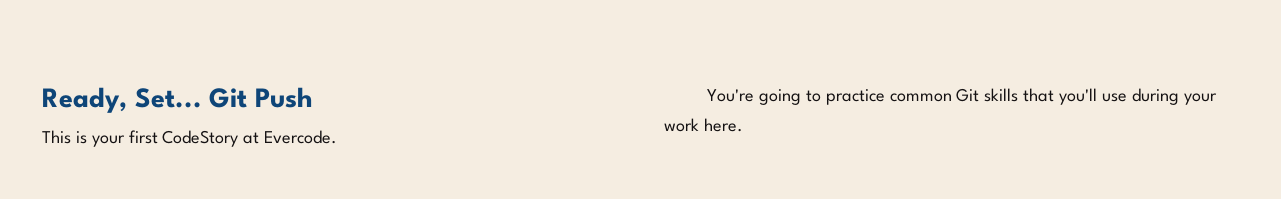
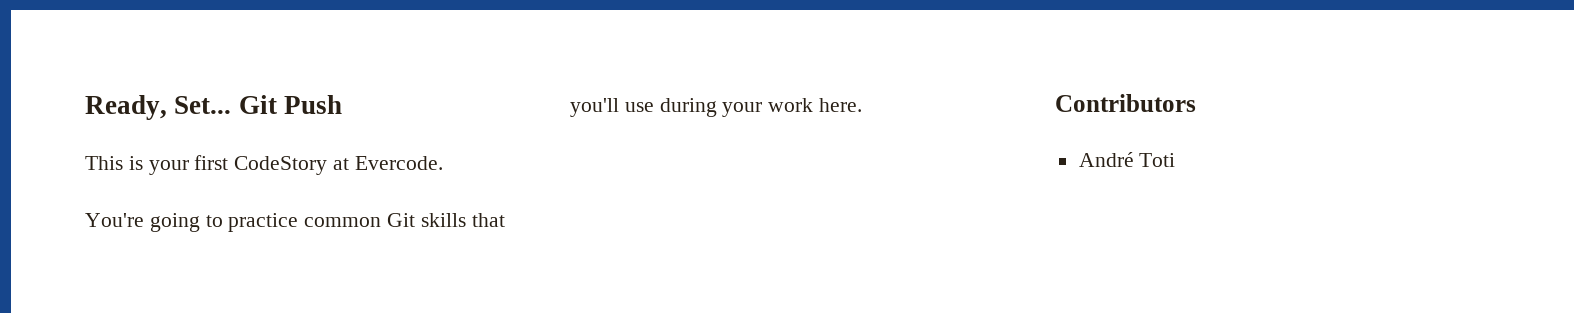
(743, 125) none -> [1055,94,1196,112] [1078,152,1176,167] // Contributors // André Toti

